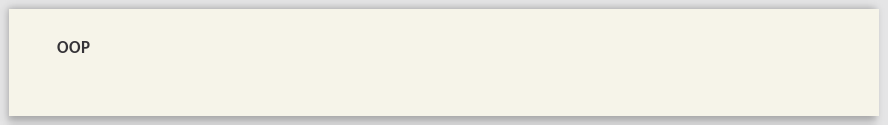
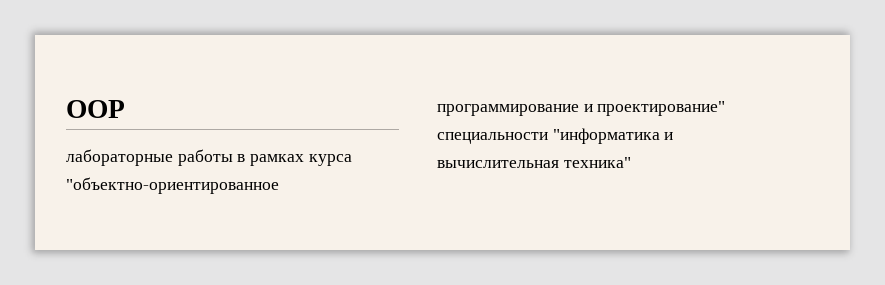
(90, 47) none -> [66,149,352,166] [66,177,279,194] [437,101,726,116] [437,128,674,144] [437,157,631,168] // лабораторные работы в рамках курса "объектно-ориентированное программирование и проектирование" специальности "информатика и вычислительная техника"

